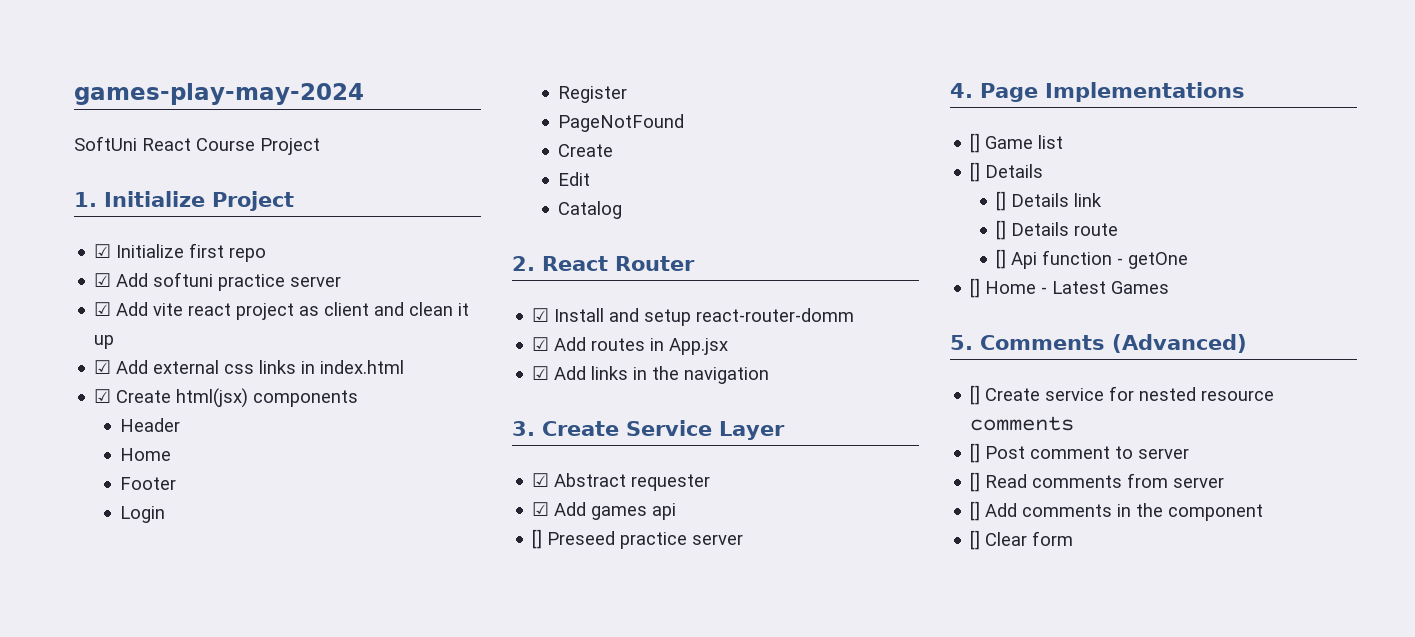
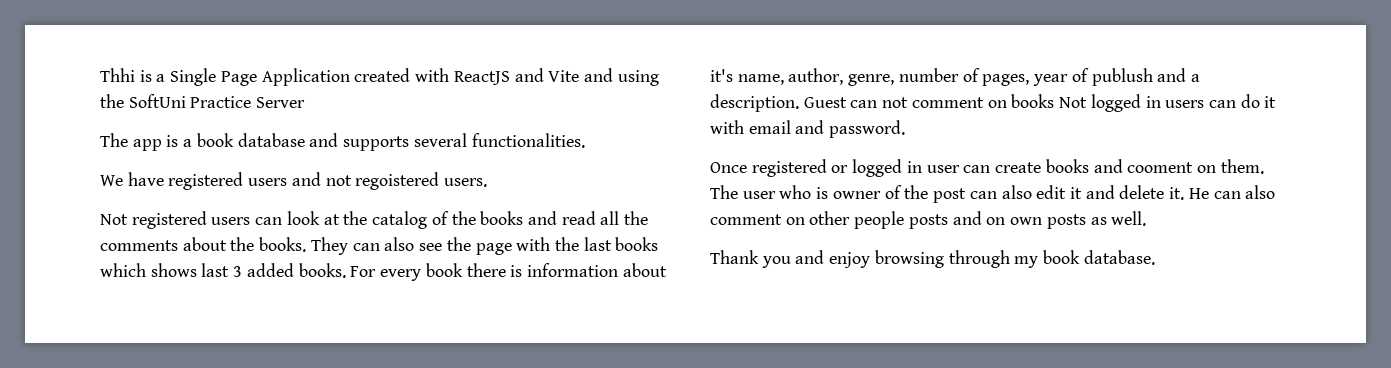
[74,83,364,105] [74,136,320,155] [74,191,294,211] [94,243,267,262] [94,272,342,291] [94,302,470,320] [94,335,115,349] [94,360,405,374] [94,388,359,408] [120,418,181,432] [120,448,172,461] [120,477,177,490] [120,506,166,523] [558,86,628,103] [558,114,685,132] [558,144,614,157] [558,172,591,186] [558,201,623,219] [512,256,695,271] [532,308,855,326] [532,337,729,355] [532,366,770,384] [512,420,785,440] [532,473,711,491] [532,502,677,520] [532,529,744,549] [950,82,1245,102] [970,133,1064,153] [970,162,1044,182] [996,191,1103,211] [996,220,1119,240] [996,249,1189,269] [970,278,1170,298] [950,334,1247,353] [970,385,1275,405] [970,416,1075,431] [970,443,1190,463] [970,472,1225,492] [970,501,1264,521] [970,530,1074,550] games-play-may-2024 // SoftUni React Course Project // 1. Initialize Project // ☑ Initialize first repo // ☑ Add softuni practice server // ☑ Add vite react project as client and clean it up // ☑ Add external css links in index.html // ☑ Create html(jsx) components // Header // Home // Footer // Login // Register // PageNotFound // Create // Edit // Catalog // 2. React Router // ☑ Install and setup react-router-domm // ☑ Add routes in App.jsx // ☑ Add links in the navigation // 3. Create Service Layer // ☑ Abstract requester // ☑ Add games api // [] Preseed practice server // 4. Page Implementations // [] Game list // [] Details // [] Details link // [] Details route // [] Api function - getOne // [] Home - Latest Games // 5. Comments (Advanced) // [] Create service for nested resource comments // [] Post comment to server // [] Read comments from server // [] Add comments in the component // [] Clear form -> [100,68,659,86] [100,94,306,108] [100,133,585,151] [100,172,488,190] [100,211,649,229] [100,237,659,255] [100,263,667,281] [710,68,1200,86] [710,94,1277,112] [710,120,906,138] [710,159,1264,177] [710,185,1276,203] [710,211,1147,229] [710,250,1155,268] Thhi is a Single Page Application created with ReactJS and Vite and using the SoftUni Practice Server // The app is a book database and supports several functionalities. // We have registered users and not regoistered users. // Not registered users can look at the catalog of the books and read all the comments about the books. They can also see the page with the last books which shows last 3 added books. For every book there is information about it's name, author, genre, number of pages, year of publush and a description. Guest can not comment on books Not logged in users can do it with email and password. // Once registered or logged in user can create books and cooment on them. The user who is owner of the post can also edit it and delete it. He can also comment on other people posts and on own posts as well. // Thank you and enjoy browsing through my book database.

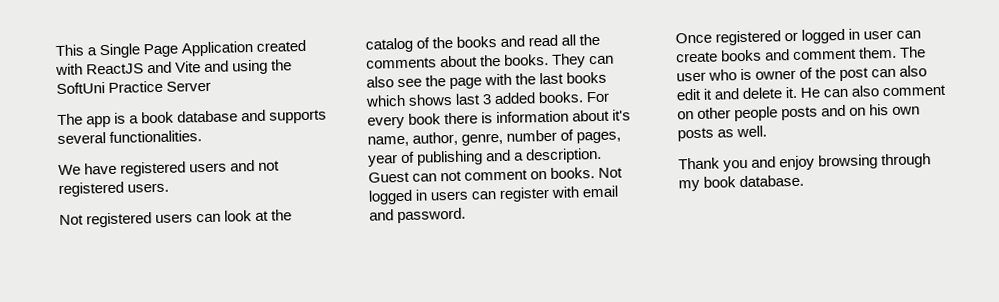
[100,68,152,82] Thhi is -> [55,44,84,57] This
[355,172,440,190] regoistered -> [58,181,124,198] registered
[1091,68,1153,86] publush -> [416,150,484,166] publishing
[1011,94,1055,108] books -> [550,167,596,179] books.
[1240,94,1277,108] do it -> [499,186,551,202] register
[1127,162,1216,173] cooment on -> [792,48,858,60] comment
(1006, 221) none -> [869,104,890,116] his

